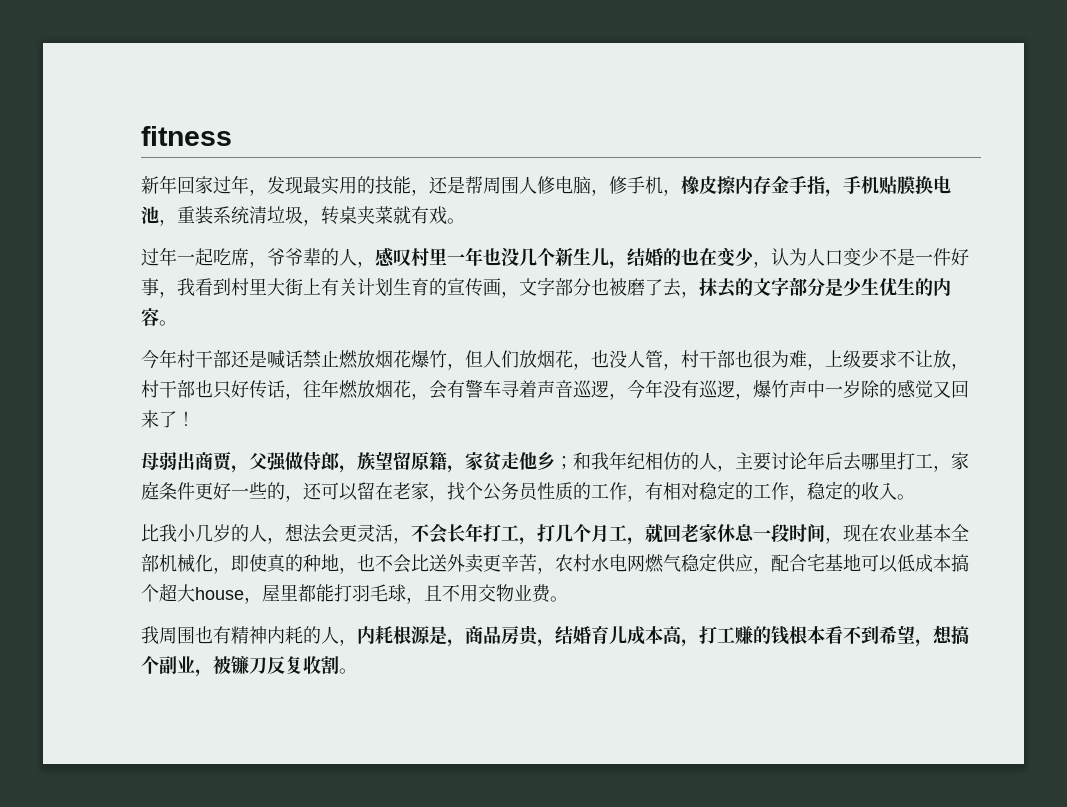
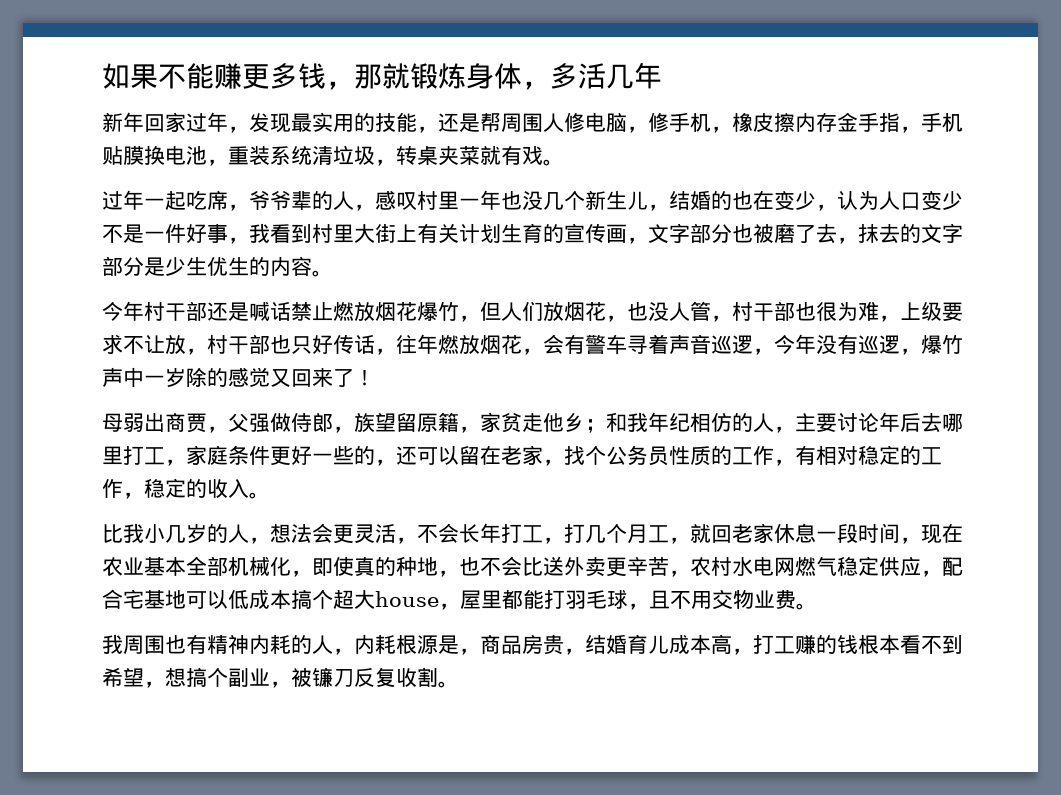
[141,126,232,146] fitness -> [102,62,662,90] 如果不能赚更多钱，那就锻炼身体，多活几年

